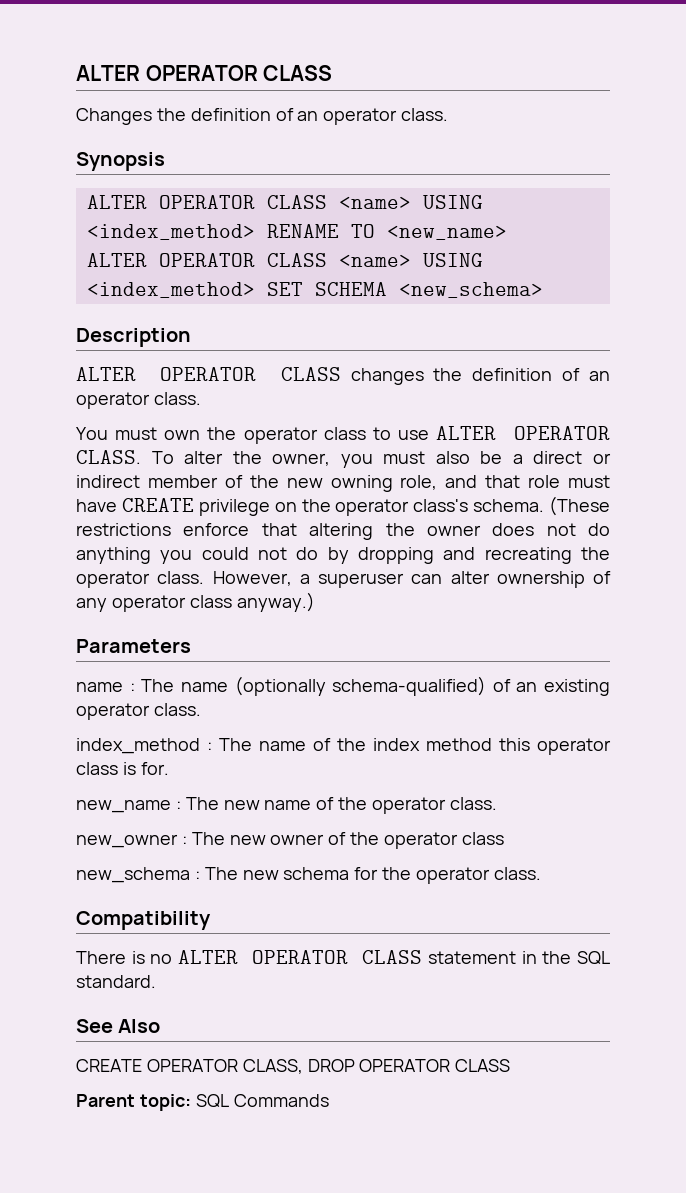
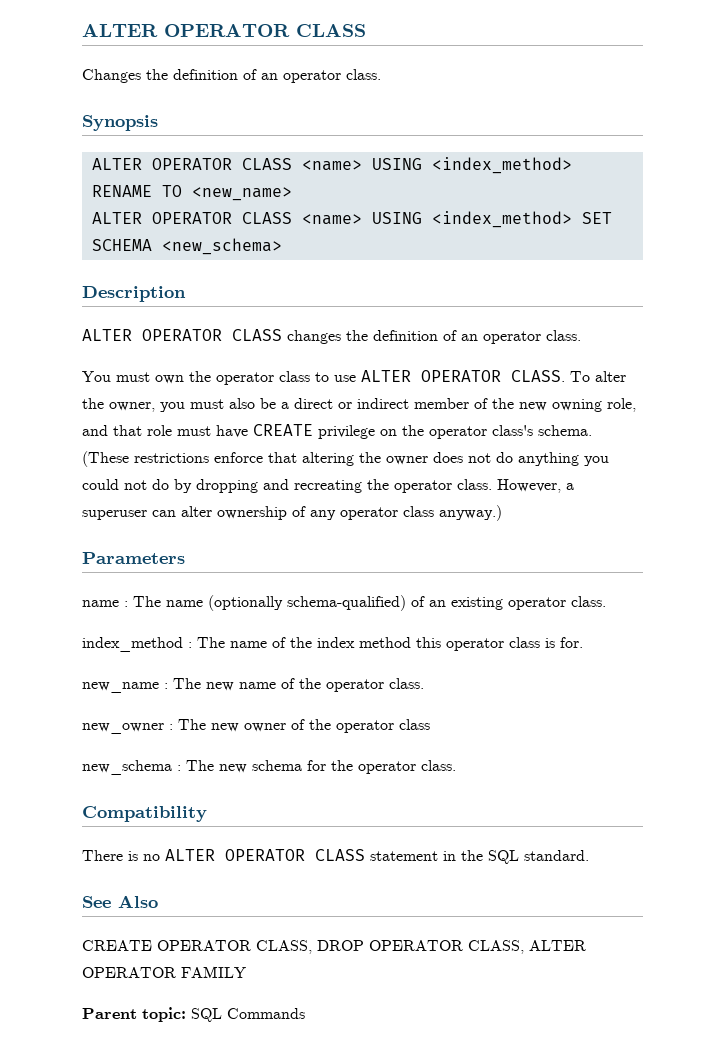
[455,1059,511,1072] CLASS -> [468,940,586,954] [82,966,246,978] CLASS, ALTER OPERATOR FAMILY

